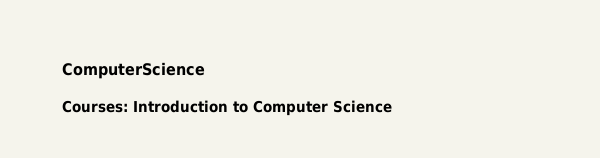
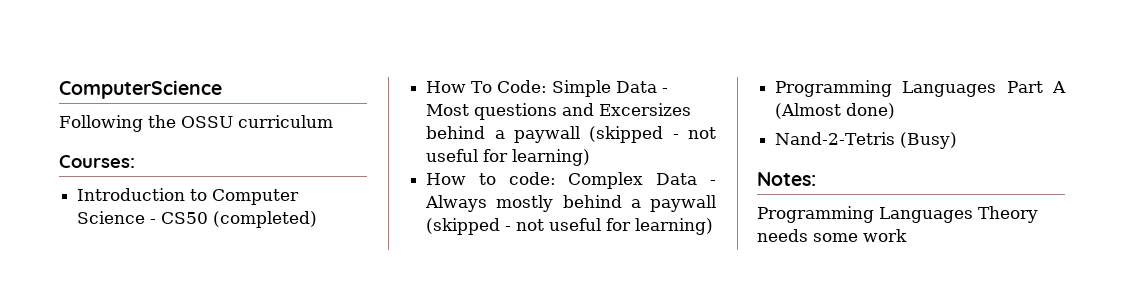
(205, 70) none -> [59,115,333,132] // Following the OSSU curriculum
(128, 106) none -> (135, 161) //
(392, 106) none -> [150,211,318,228] [426,80,669,97] [426,103,692,120] [426,126,716,143] [426,149,591,166] [426,172,716,189] [425,195,716,212] [426,218,714,235] [775,80,1066,97] [775,103,896,119] [775,132,958,149] [757,172,816,186] [757,206,1038,223] [757,229,907,242] - CS50 (completed) // How To Code: Simple Data - Most questions and Excersizes behind a paywall (skipped - not useful for learning) // How to code: Complex Data - Always mostly behind a paywall (skipped - not useful for learning) // Programming Languages Part A (Almost done) // Nand-2-Tetris (Busy) // Notes: // Programming Languages Theory needs some work

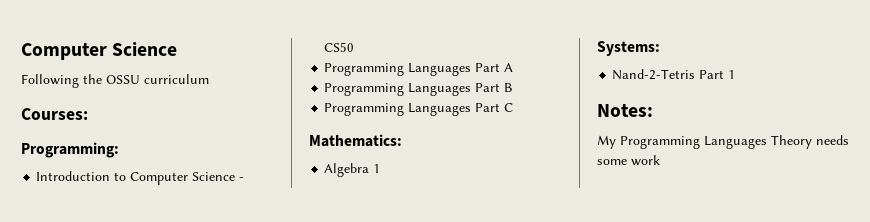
[59,80,222,99] ComputerScience -> [21,42,178,60] Computer Science
(135, 161) none -> [21,142,119,158] // Programming:
[213,211,318,228] [426,80,669,97] [426,103,692,120] [426,126,716,143] [426,149,591,166] [426,172,716,189] [425,195,716,212] [426,218,714,235] [775,80,1066,97] [775,103,896,119] (completed) // How To Code: Simple Data - Most questions and Excersizes behind a paywall (skipped - not useful for learning) // How to code: Complex Data - Always mostly behind a paywall (skipped - not useful for learning) // Programming Languages Part A (Almost done) -> [324,63,514,76] [324,83,514,96] [324,103,514,116] [309,134,402,147] [324,163,381,177] [597,41,660,56] // Programming Languages Part A // Programming Languages Part B // Programming Languages Part C // Mathematics: // Algebra 1 // Systems:
[900,132,958,149] (Busy) -> [699,70,736,79] Part 1
(816, 179) none -> [597,135,616,149] My

